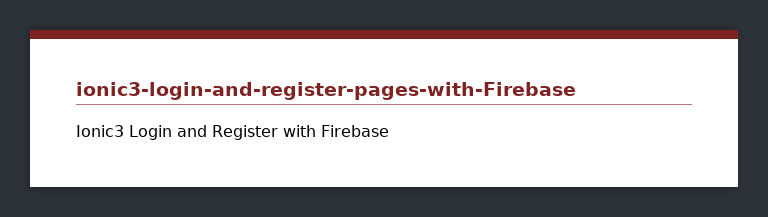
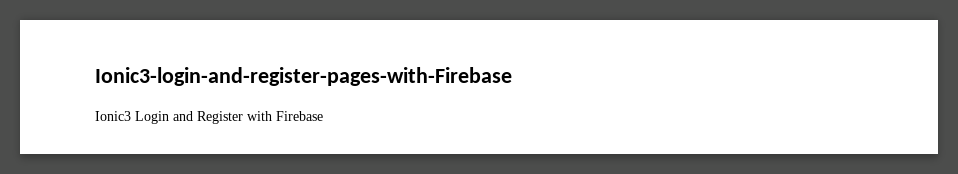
[76,82,576,100] ionic3-login-and-register-pages-with-Firebase -> [95,67,512,86] Ionic3-login-and-register-pages-with-Firebase

